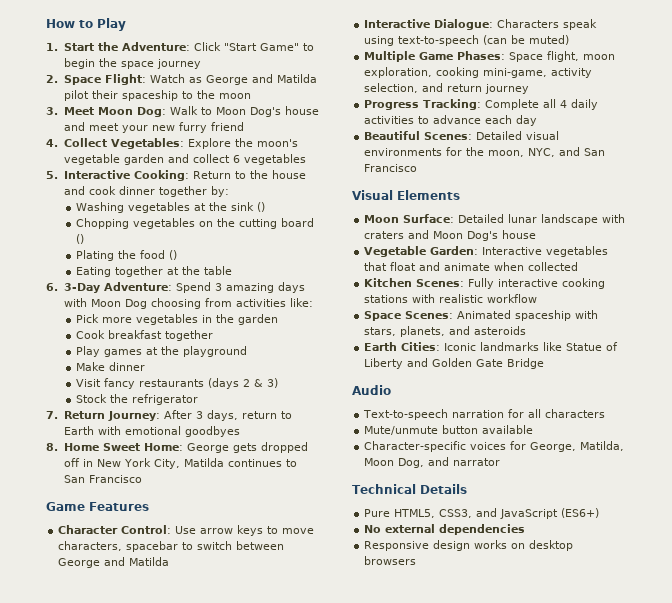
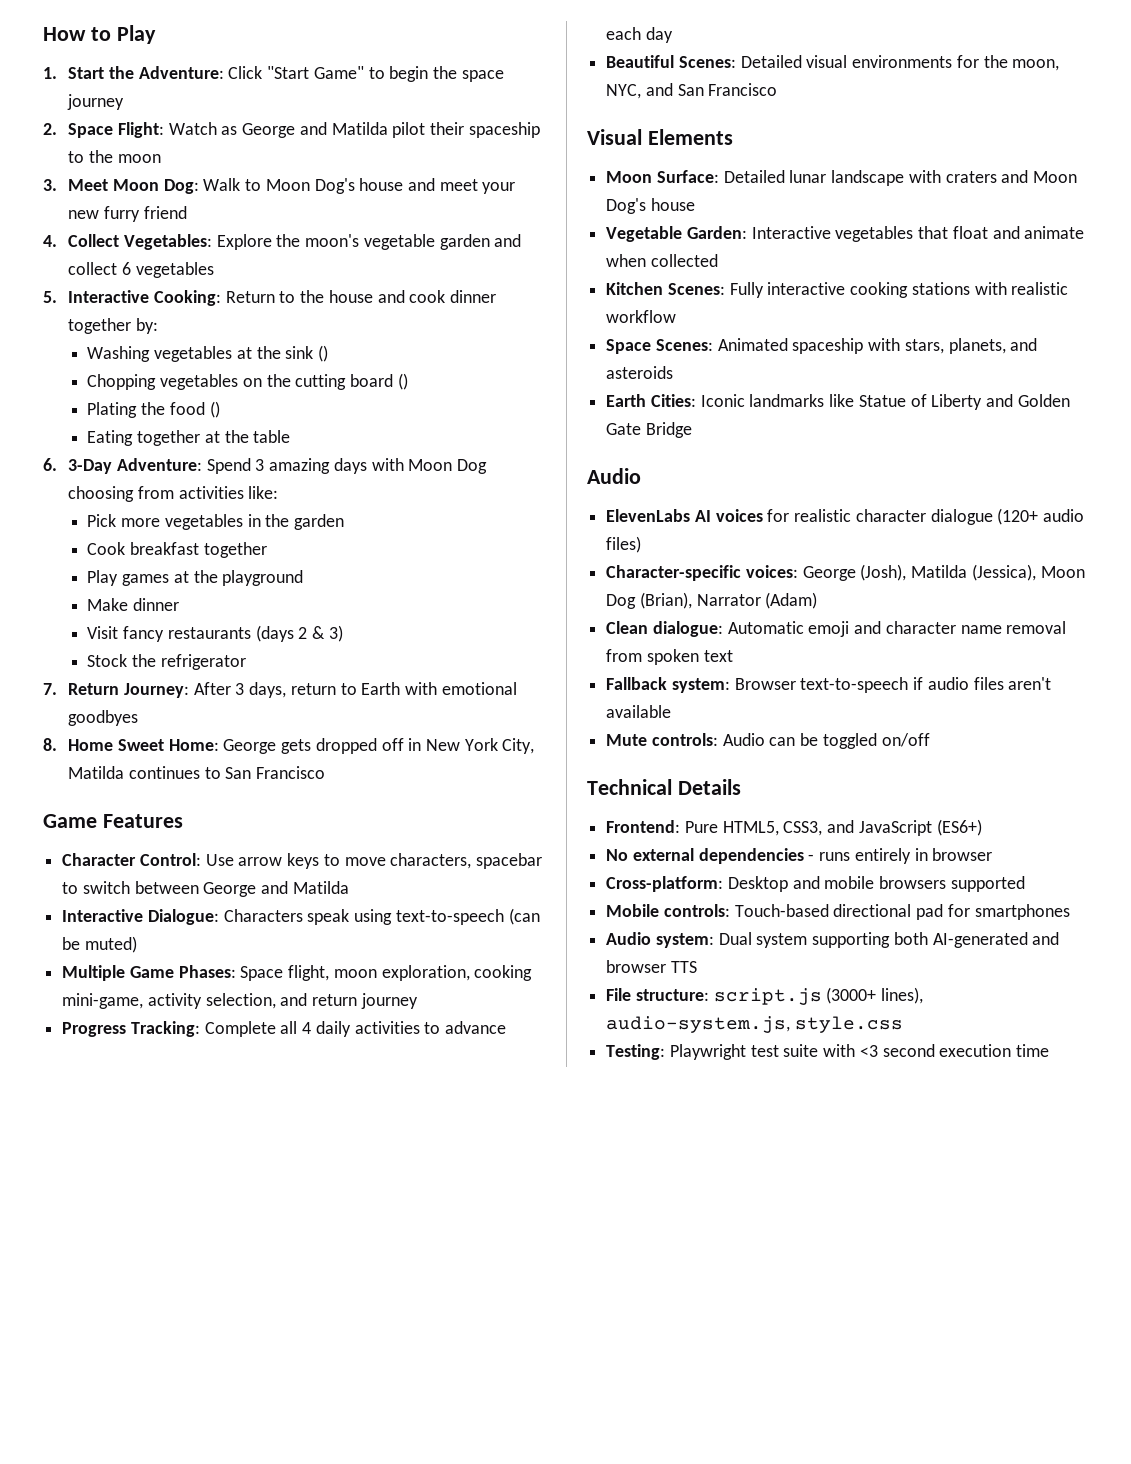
[363,409,606,420] [364,425,534,435] [364,441,625,452] [364,457,501,468] Text-to-speech narration for all characters // Mute/unmute button available // Character-specific voices for George, Matilda, Moon Dog, and narrator -> [606,508,1085,525] [606,536,642,553] [606,564,1085,581] [606,592,818,609] [606,621,1067,637] [606,649,733,665] [606,677,1052,693] [606,705,672,718] [606,733,930,749] ElevenLabs AI voices for realistic character dialogue (120+ audio files) // Character-specific voices: George (Josh), Matilda (Jessica), Moon Dog (Brian), Narrator (Adam) // Clean dialogue: Automatic emoji and character name removal from spoken text // Fallback system: Browser text-to-speech if audio files aren't available // Mute controls: Audio can be toggled on/off
(467, 489) none -> [606,820,681,833] Frontend:
[364,540,574,551] [364,556,417,565] // Responsive design works on desktop browsers -> [808,848,993,864] [606,876,1025,892] [606,904,1070,920] [606,932,1060,948] [606,960,697,973] [606,987,924,1005] [606,1016,903,1033] [606,1044,1050,1060] - runs entirely in browser // Cross-platform: Desktop and mobile browsers supported // Mobile controls: Touch-based directional pad for smartphones // Audio system: Dual system supporting both AI-generated and browser TTS // File structure: script.js (3000+ lines), audio-system.js, style.css // Testing: Playwright test suite with <3 second execution time

